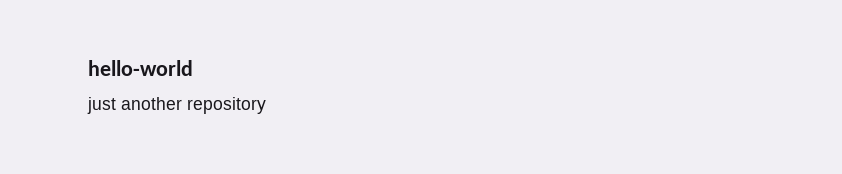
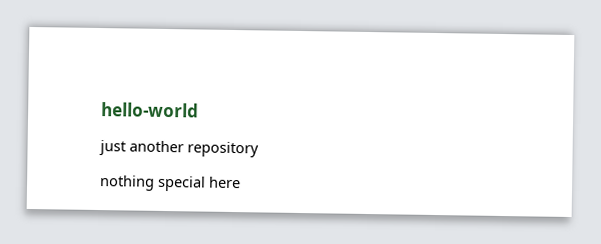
(266, 105) none -> [99,175,241,192] // nothing special here

